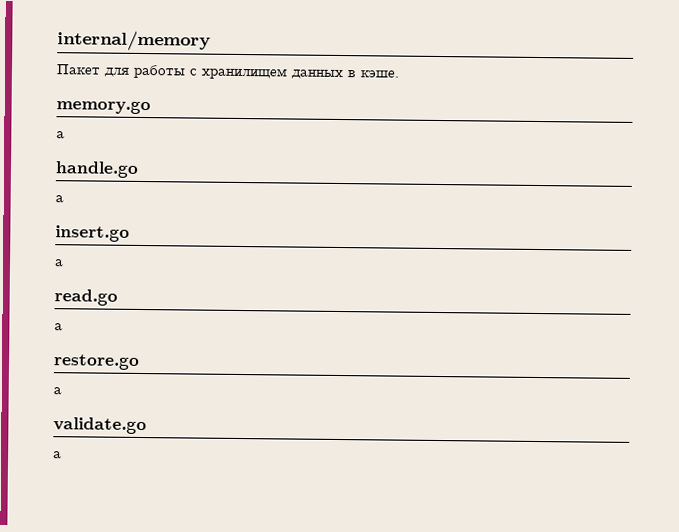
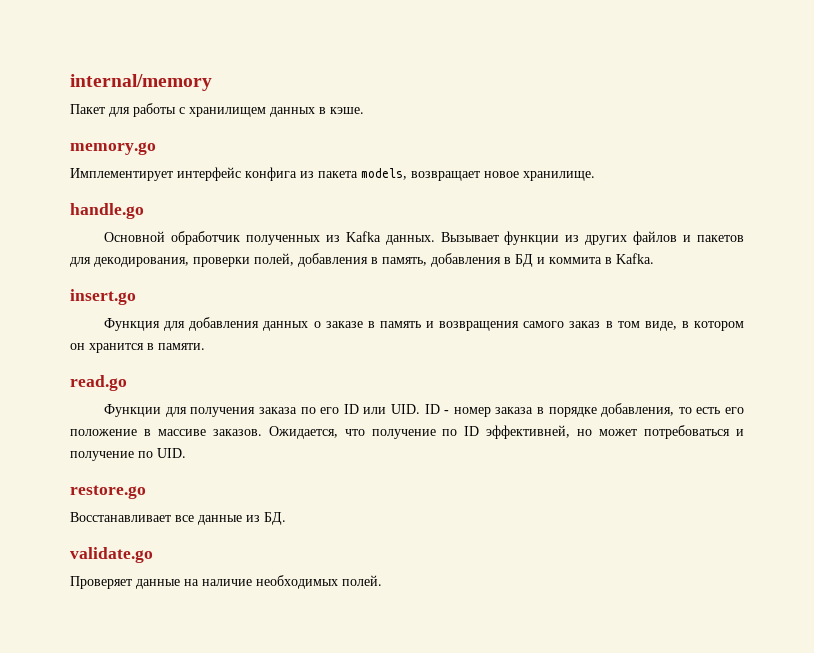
[56,131,65,139] [55,161,139,178] [55,195,64,203] [55,225,130,242] [54,259,64,267] [54,289,118,306] [54,323,63,331] [53,354,140,370] [53,387,62,395] [53,417,147,435] [53,451,62,459] a // handle.go // a // insert.go // a // read.go // a // restore.go // a // validate.go // a -> [70,167,595,181] [70,203,144,219] [104,231,745,245] [70,253,654,267] [70,289,136,305] [104,317,745,331] [70,343,205,353] [70,375,127,391] [104,403,744,417] [70,425,744,439] [70,448,186,461] [70,485,146,499] [70,512,286,525] [70,547,153,563] [70,575,382,589] Имплементирует интерфейс конфига из пакета models, возвращает новое хранилище. // handle.go // Основной обработчик полученных из Kafka данных. Вызывает функции из других файлов и пакетов для декодирования, проверки полей, добавления в память, добавления в БД и коммита в Kafka. // insert.go // Функция для добавления данных о заказе в память и возвращения самого заказ в том виде, в котором он хранится в памяти. // read.go // Функции для получения заказа по его ID или UID. ID - номер заказа в порядке добавления, то есть его положение в массиве заказов. Ожидается, что получение по ID эффективней, но может потребоваться и получение по UID. // restore.go // Восстанавливает все данные из БД. // validate.go // Проверяет данные на наличие необходимых полей.

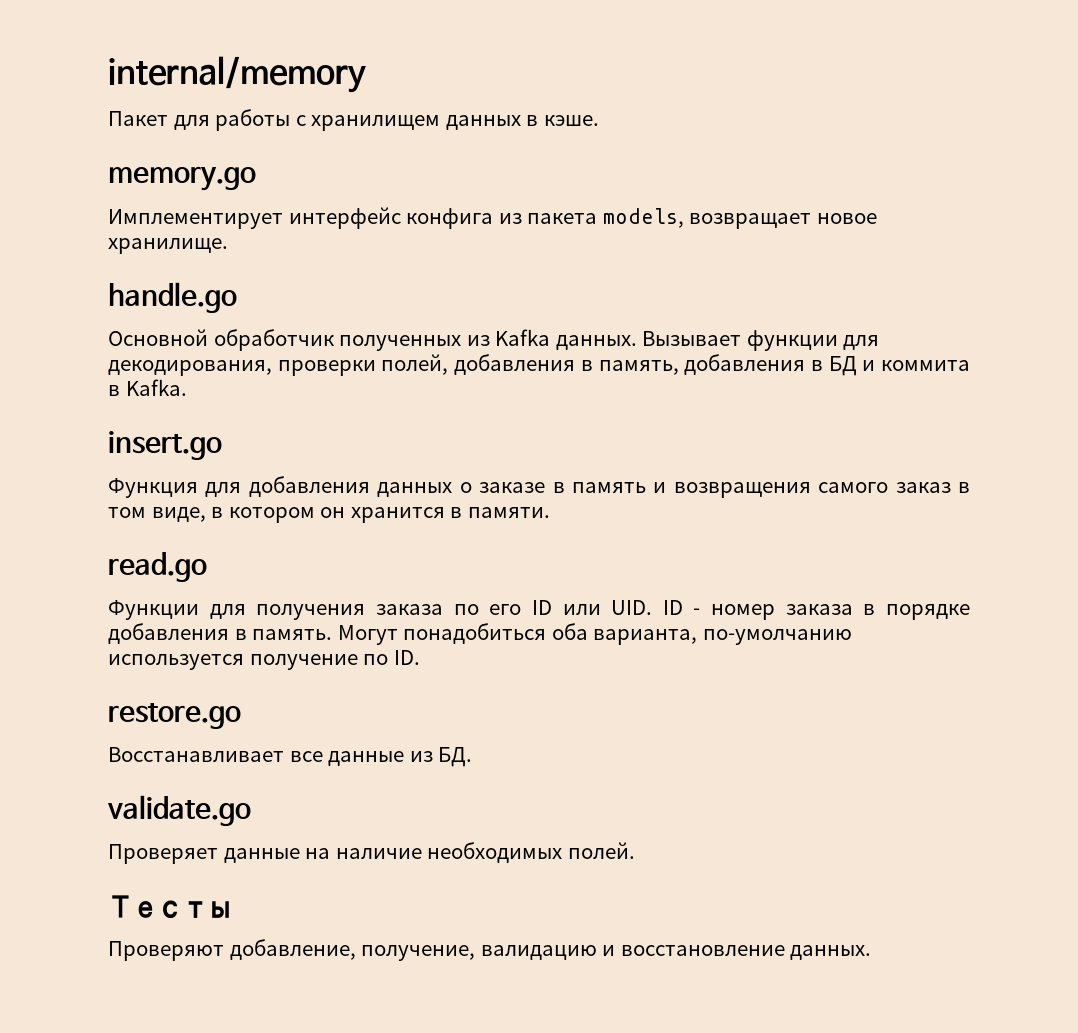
[565,231,745,245] из других файлов и пакетов -> (838, 340) none
[601,403,744,417] [70,425,744,439] [70,448,186,461] добавления, то есть его положение в массиве заказов. Ожидается, что получение по ID эффективней, но может потребоваться и получение по UID. -> [108,623,852,645] [108,650,420,670] добавления в память. Могут понадобиться оба варианта, по-умолчанию используется получение по ID.
(382, 580) none -> [108,895,233,919] [108,939,872,961] // Тесты // Проверяют добавление, получение, валидацию и восстановление данных.

